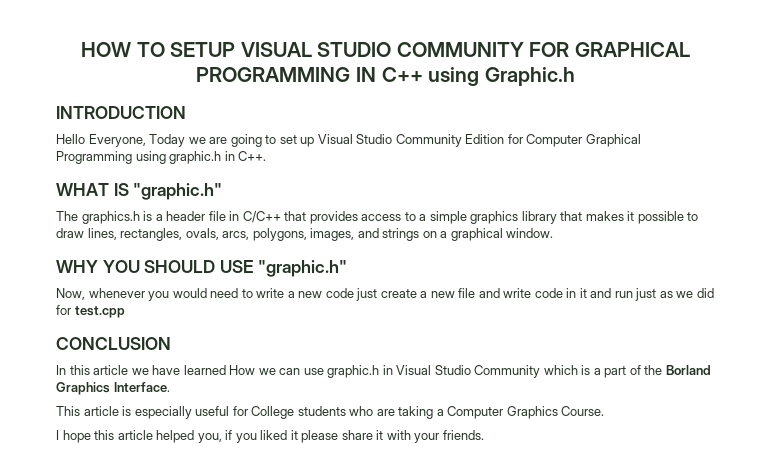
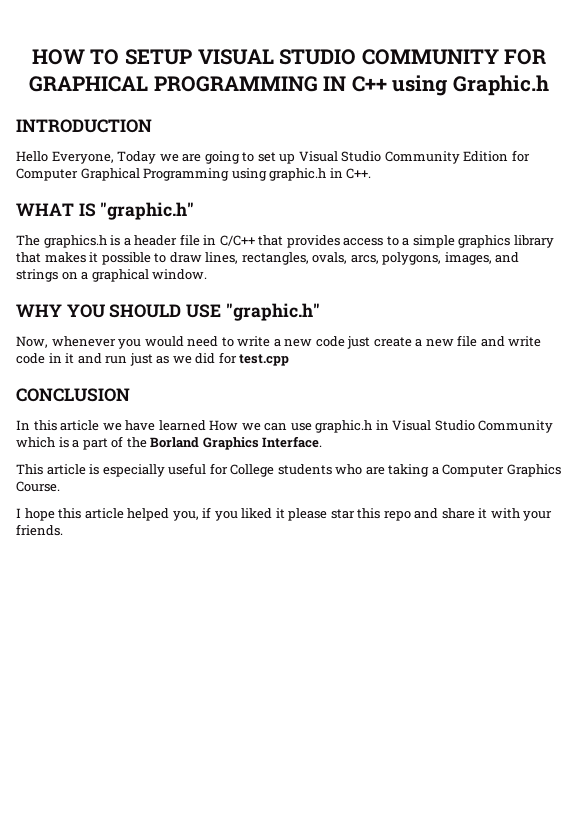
(339, 436) none -> [330,508,439,521] star this repo and

